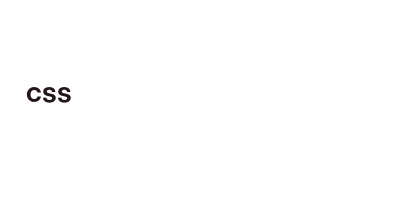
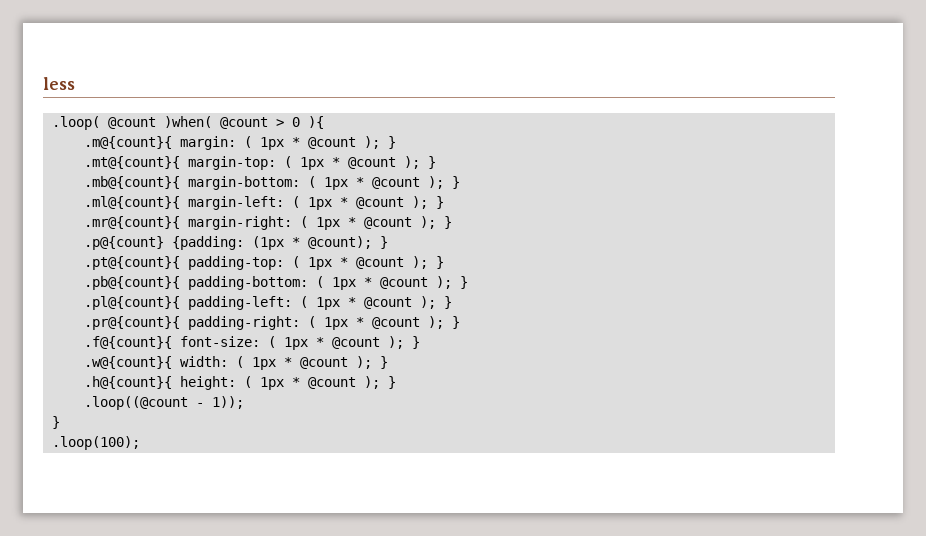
[26,87,72,103] css -> [43,77,75,90] [52,116,324,130] [84,136,396,150] [84,156,436,170] [84,176,460,190] [84,196,444,210] [84,216,452,230] [84,236,388,250] [84,256,444,270] [84,276,468,290] [84,296,452,310] [84,316,460,330] [84,336,420,350] [84,356,388,370] [84,376,396,390] [84,396,244,410] [52,416,60,429] [52,436,140,450] less // .loop( @count )when( @count > 0 ){ // .m@{count}{ margin: ( 1px * @count ); } // .mt@{count}{ margin-top: ( 1px * @count ); } // .mb@{count}{ margin-bottom: ( 1px * @count ); } // .ml@{count}{ margin-left: ( 1px * @count ); } // .mr@{count}{ margin-right: ( 1px * @count ); } // .p@{count} {padding: (1px * @count); } // .pt@{count}{ padding-top: ( 1px * @count ); } // .pb@{count}{ padding-bottom: ( 1px * @count ); } // .pl@{count}{ padding-left: ( 1px * @count ); } // .pr@{count}{ padding-right: ( 1px * @count ); } // .f@{count}{ font-size: ( 1px * @count ); } // .w@{count}{ width: ( 1px * @count ); } // .h@{count}{ height: ( 1px * @count ); } // .loop((@count - 1)); // } // .loop(100);

